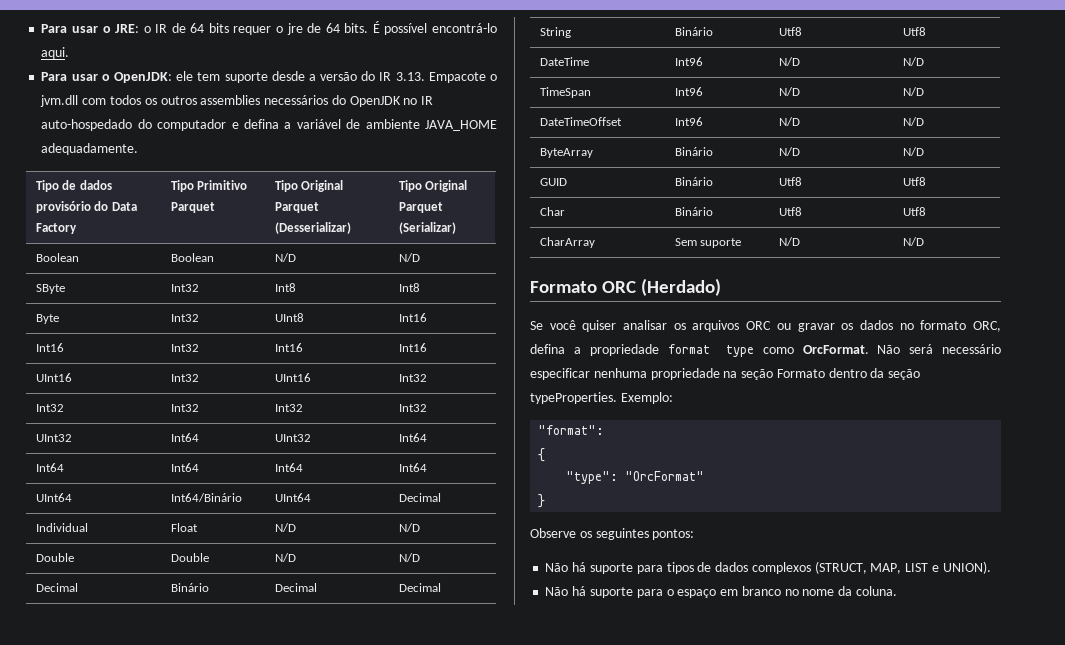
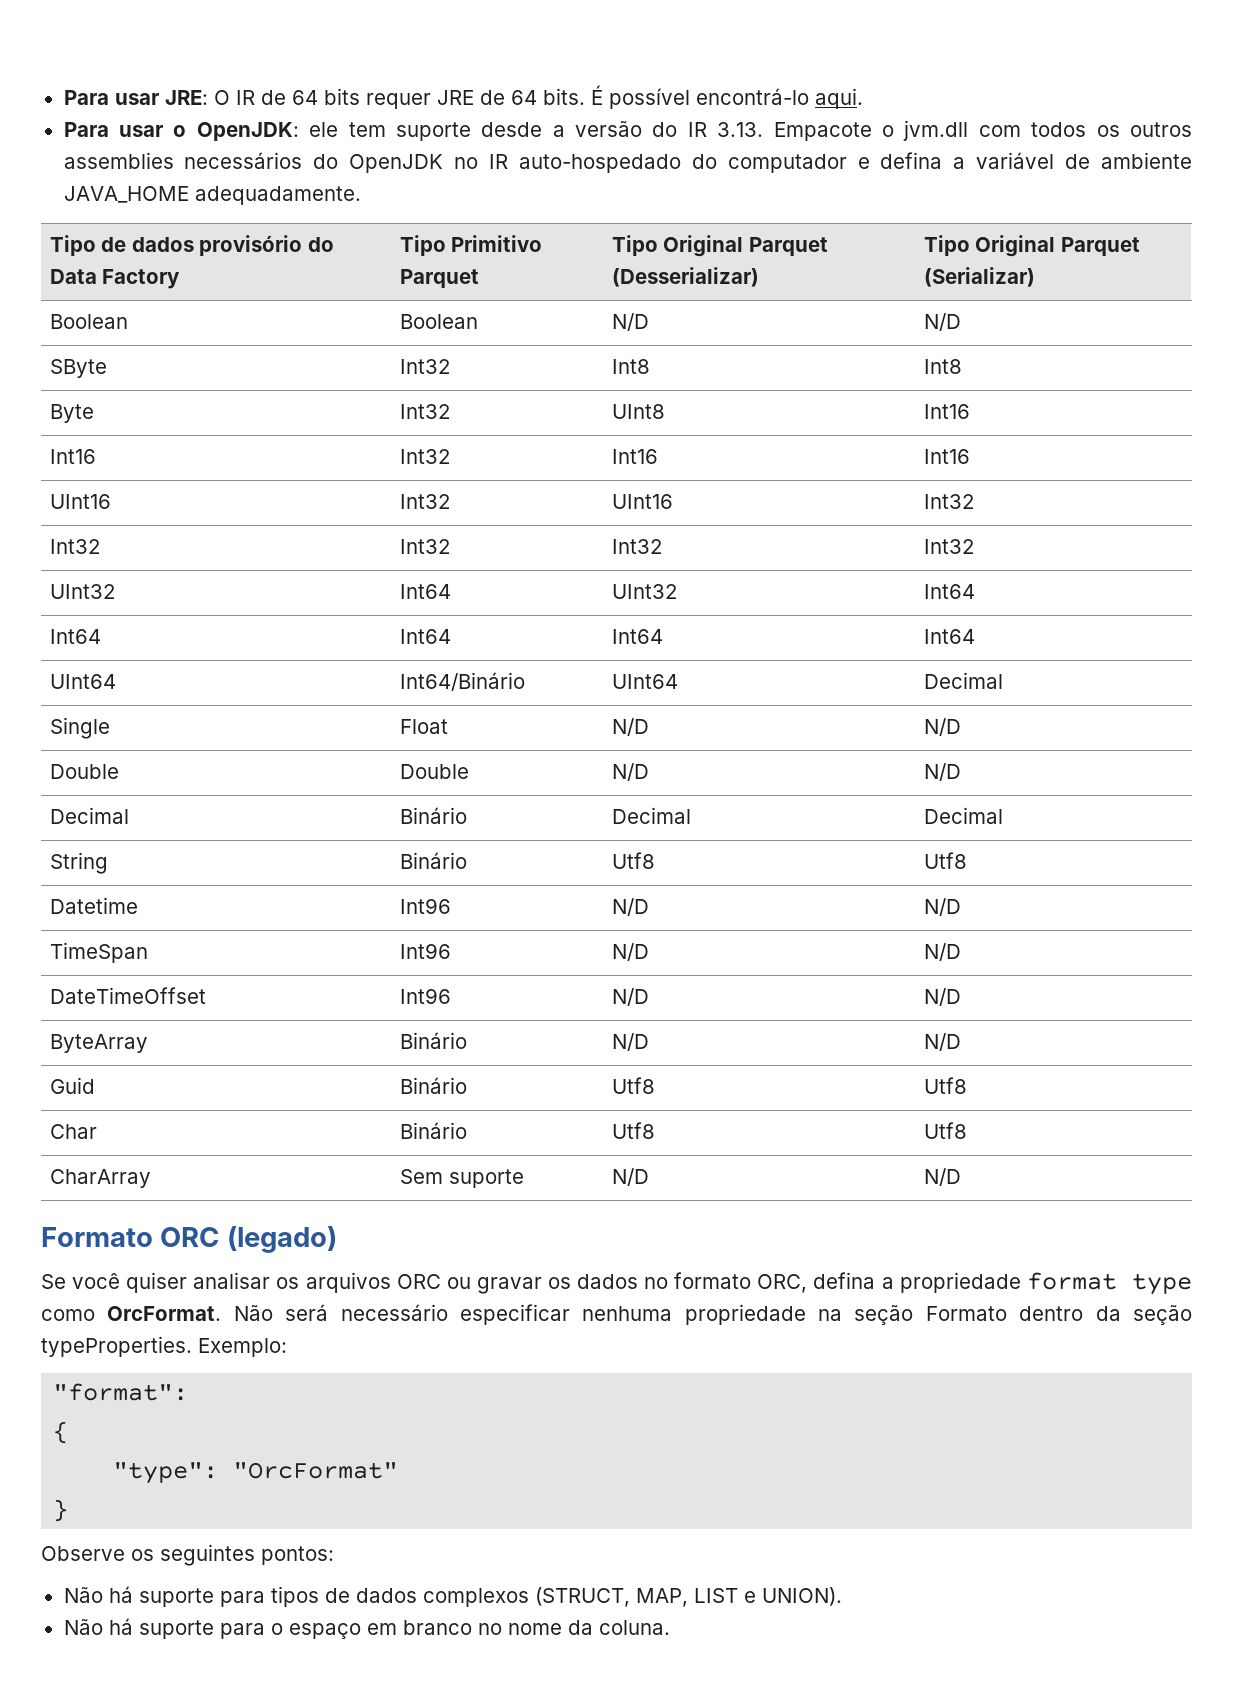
[41,24,151,33] Para usar o JRE: o -> [63,90,230,105] Para usar JRE: O
[276,23,303,35] o jre -> [436,90,474,105] JRE
[35,523,88,532] Individual -> [49,717,110,739] Single
[539,57,589,66] DateTime -> [49,897,138,914] Datetime
[539,178,567,186] GUID -> [49,1077,95,1094] Guid
[641,278,722,296] (Herdado) -> [226,1226,337,1253] (legado)

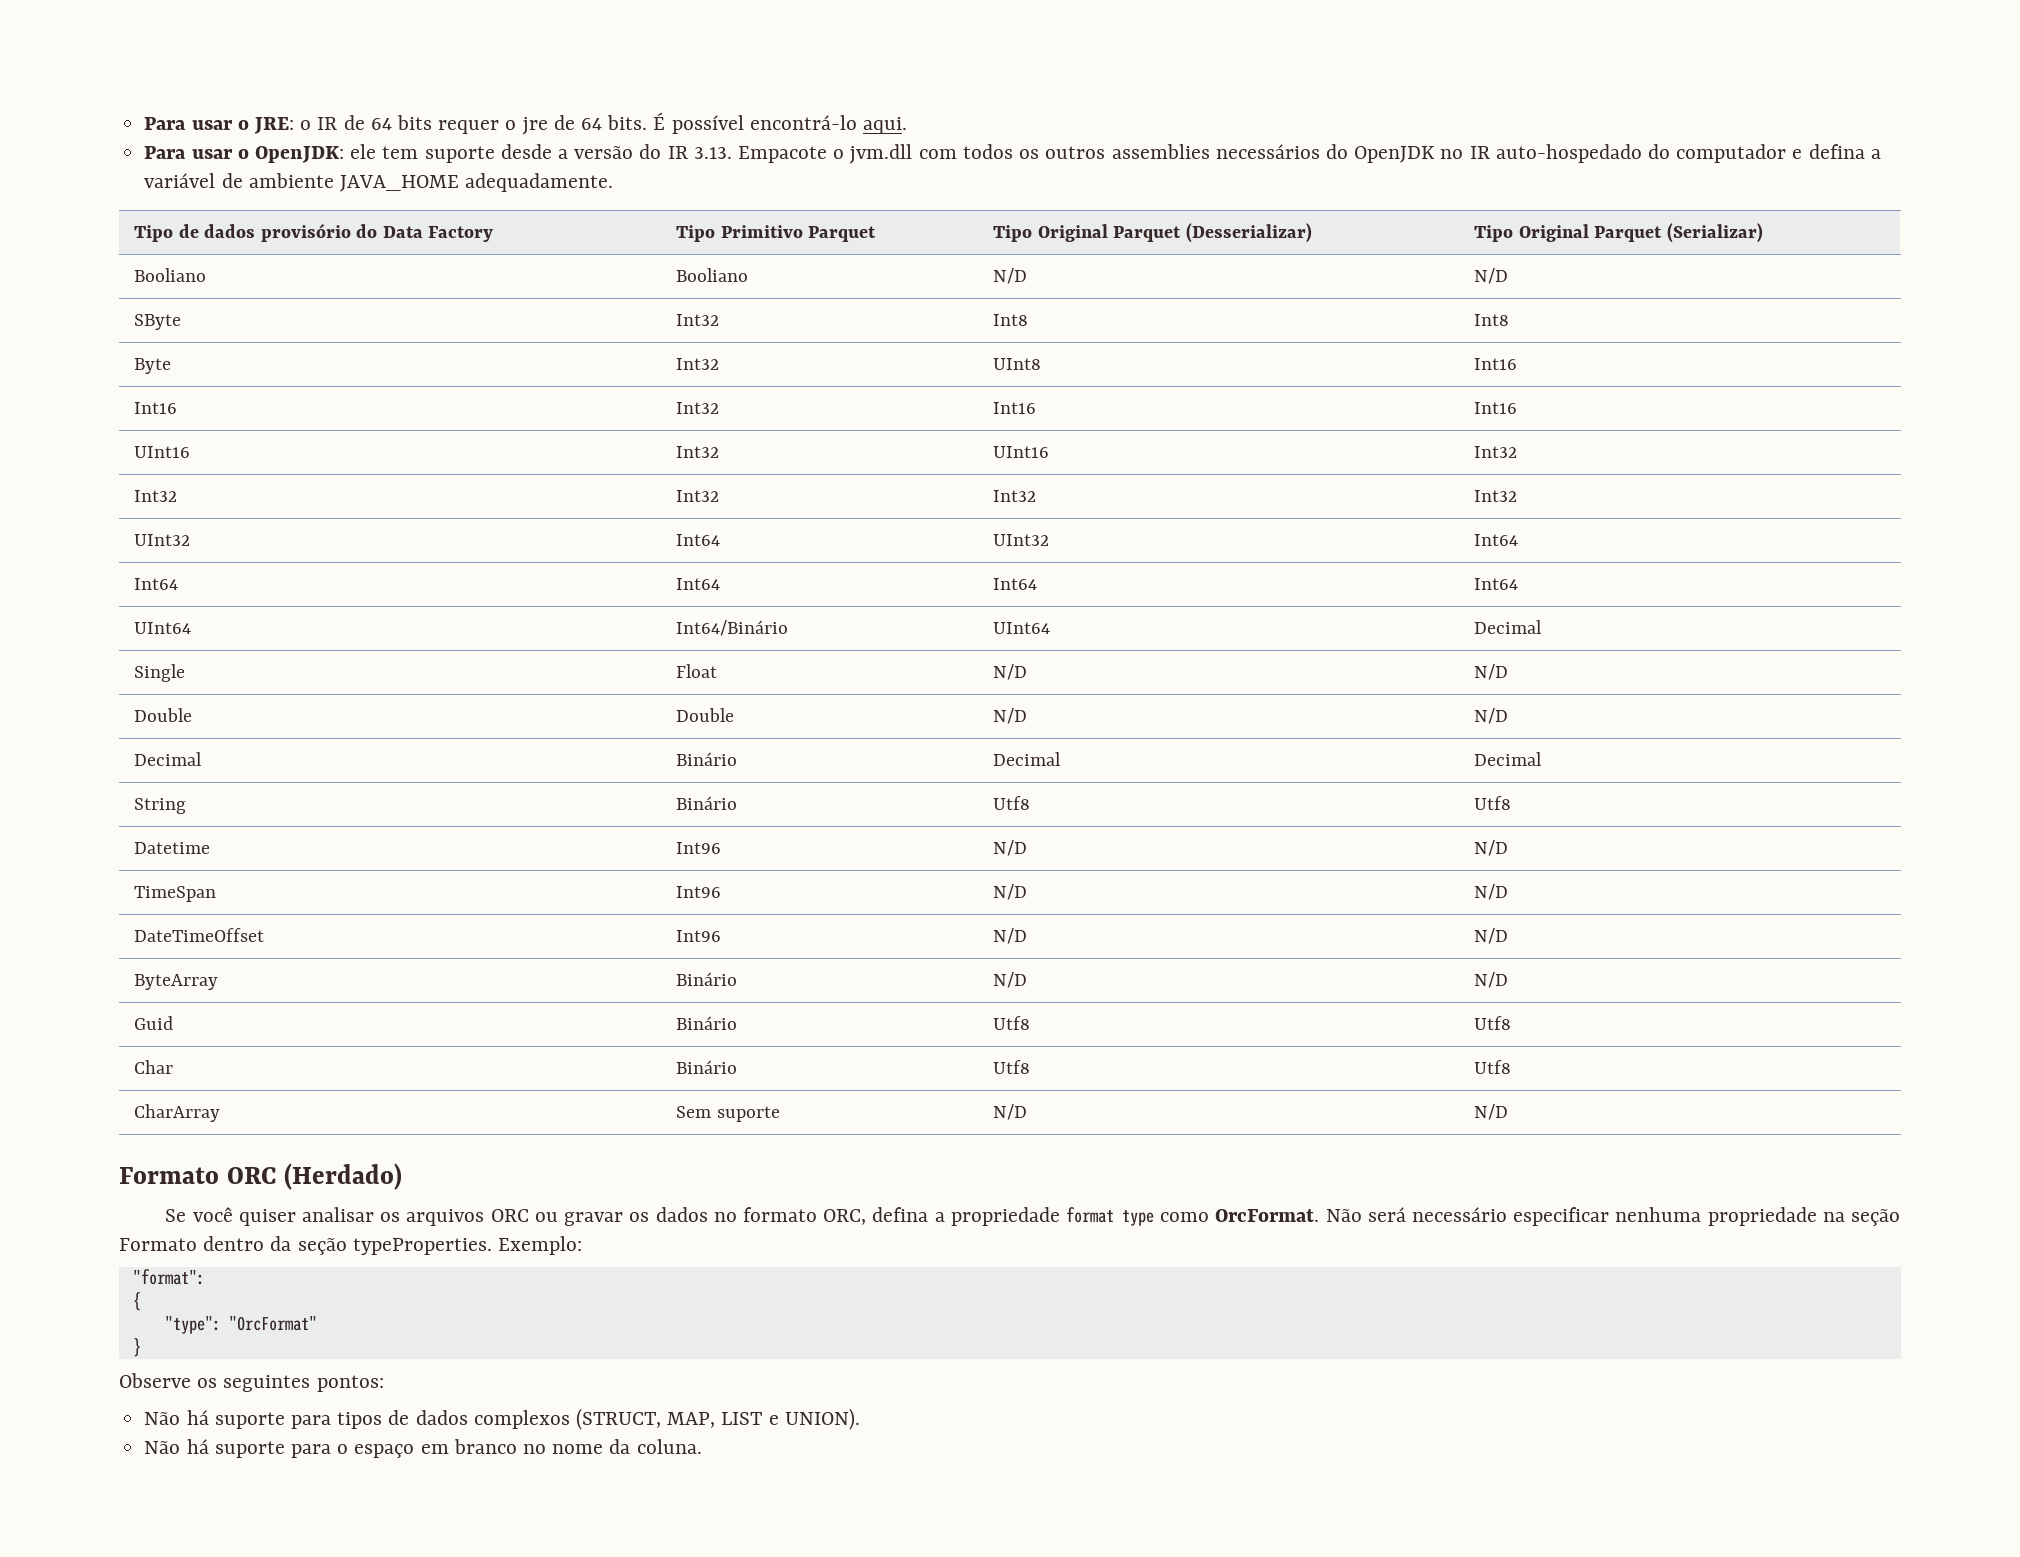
[63,90,230,105] Para usar JRE: O -> [144,117,312,134] Para usar o JRE: o
[436,90,474,105] JRE -> [505,117,548,135] o jre
[49,314,128,329] [399,314,478,329] Boolean | Boolean -> [134,268,207,282] [676,268,749,282] Booliano | Booliano
[226,1226,337,1253] (legado) -> [283,1163,402,1190] (Herdado)

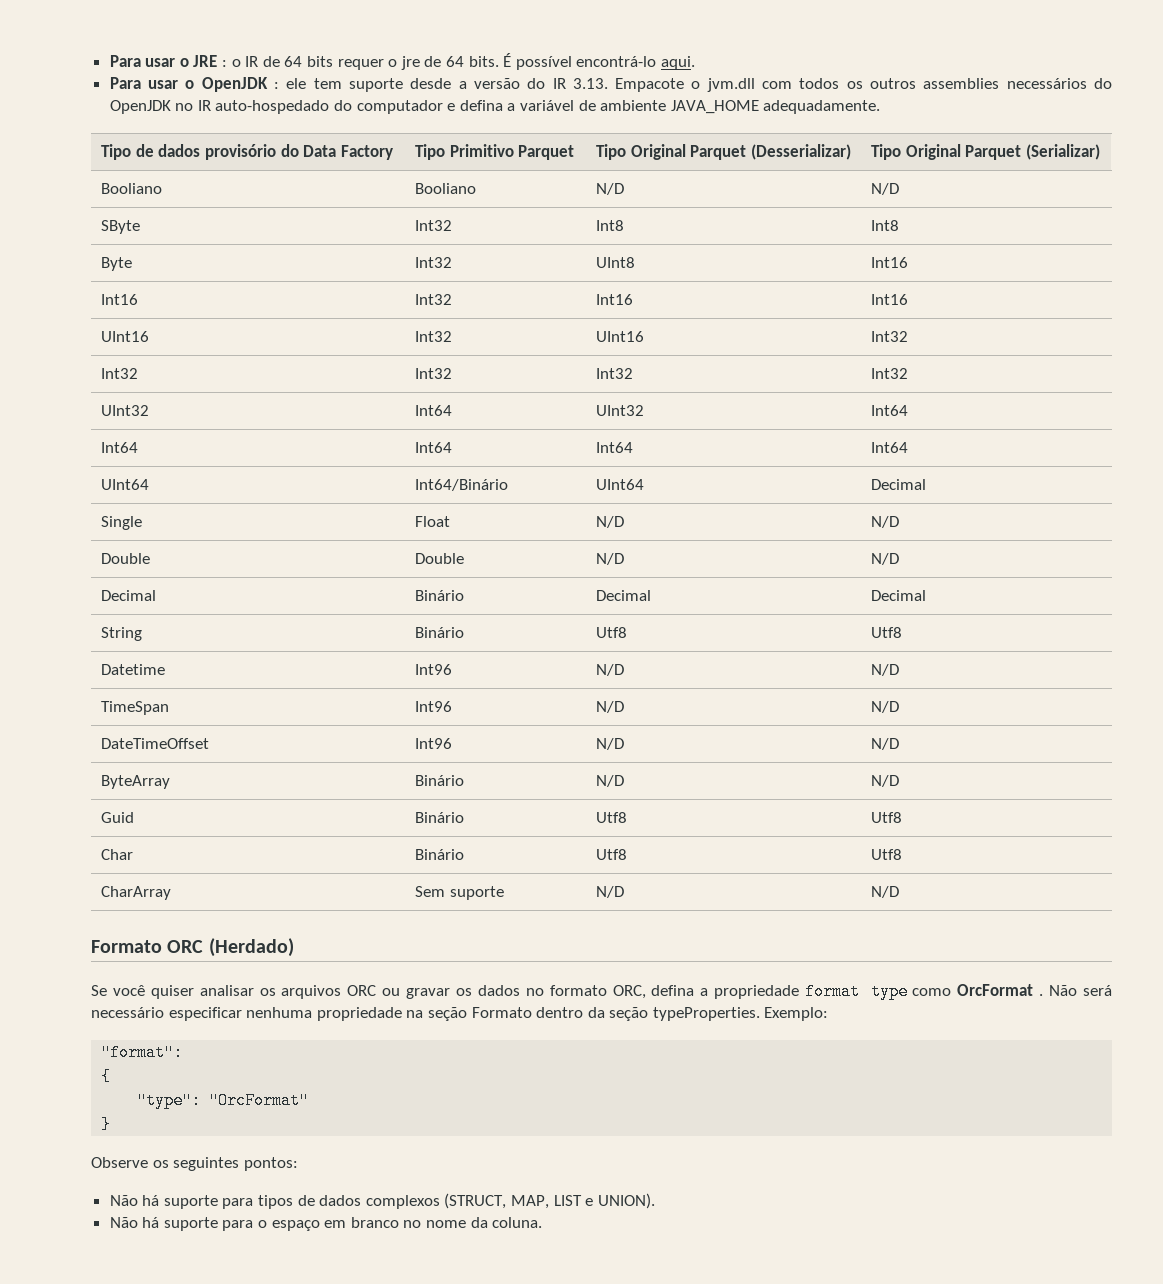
[144,117,294,134] Para usar o JRE: -> [109,55,228,67] Para usar o JRE :
[254,146,344,163] OpenJDK: -> [201,77,279,92] OpenJDK :
[1215,1209,1320,1222] OrcFormat. -> [957,984,1044,996] OrcFormat .

